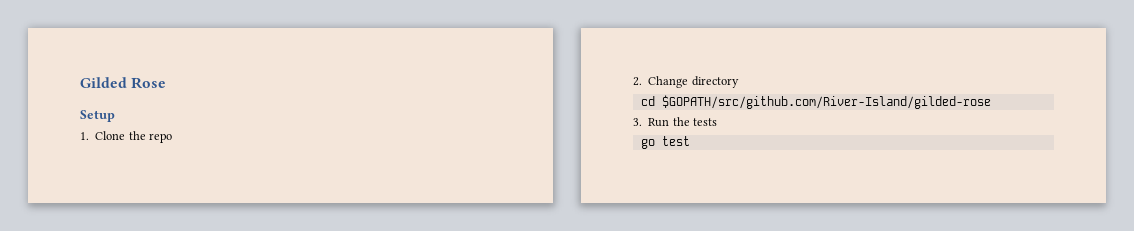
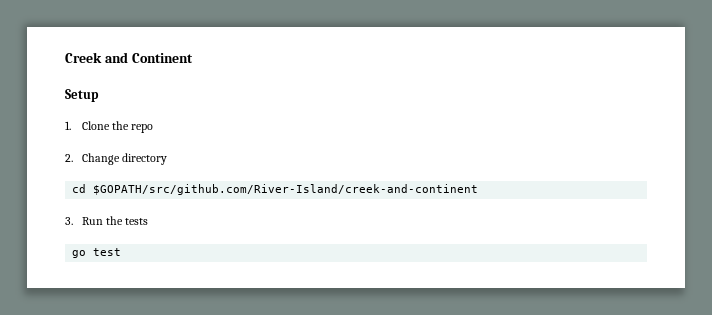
[80,77,167,89] Gilded Rose -> [65,52,193,63] Creek and Continent
[661,95,991,109] $GOPATH/src/github.com/River-Island/gilded-rose -> [93,184,479,195] $GOPATH/src/github.com/River-Island/creek-and-continent

